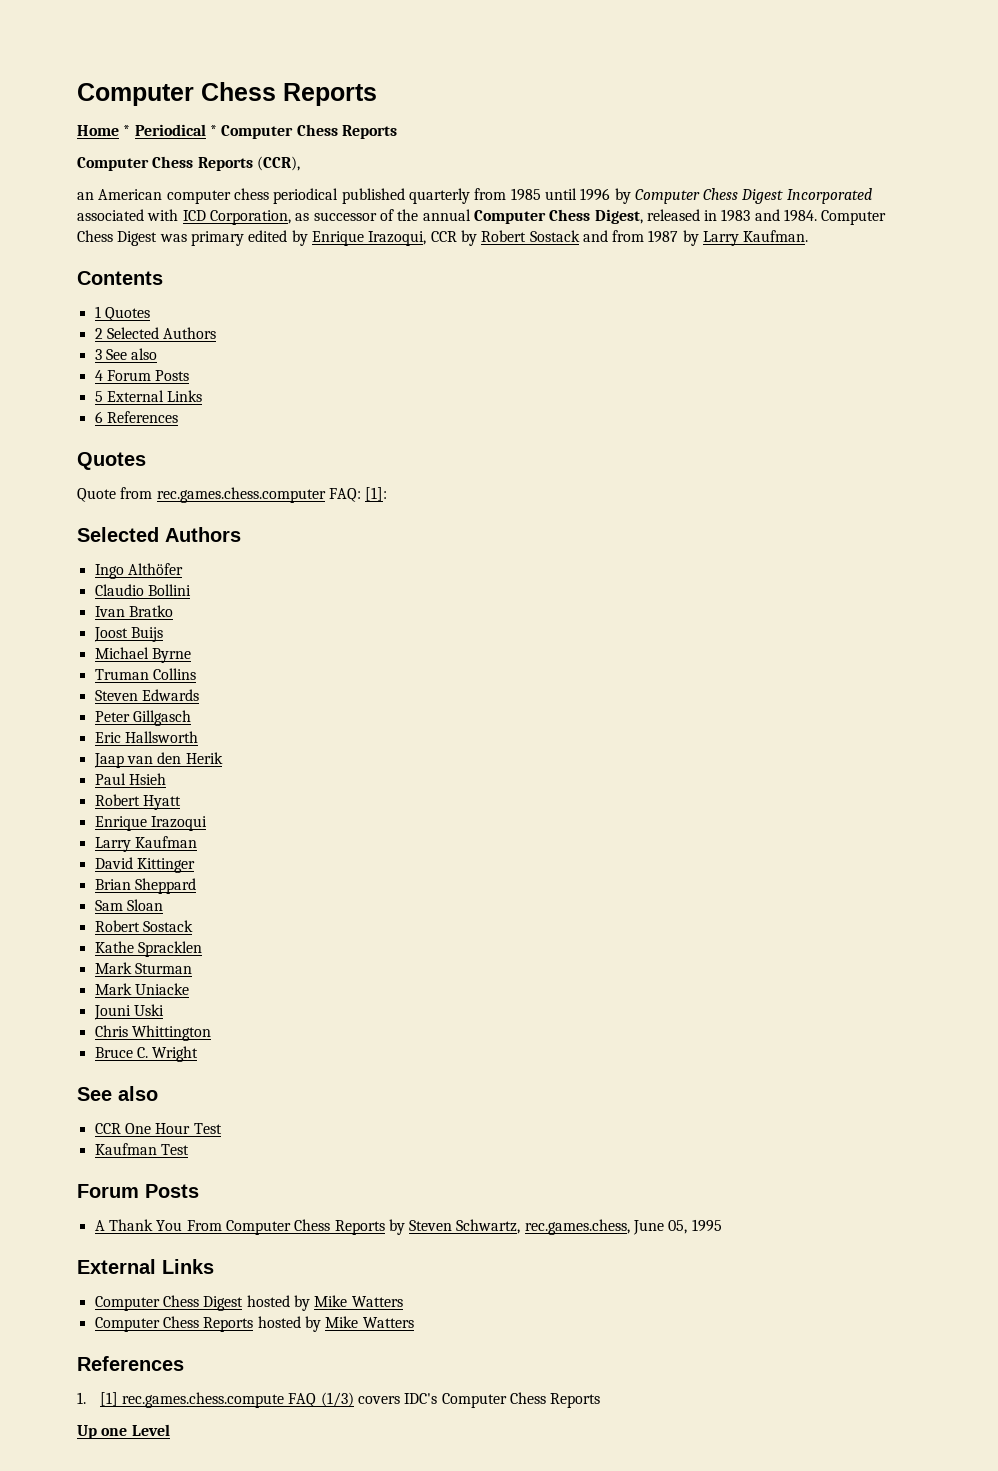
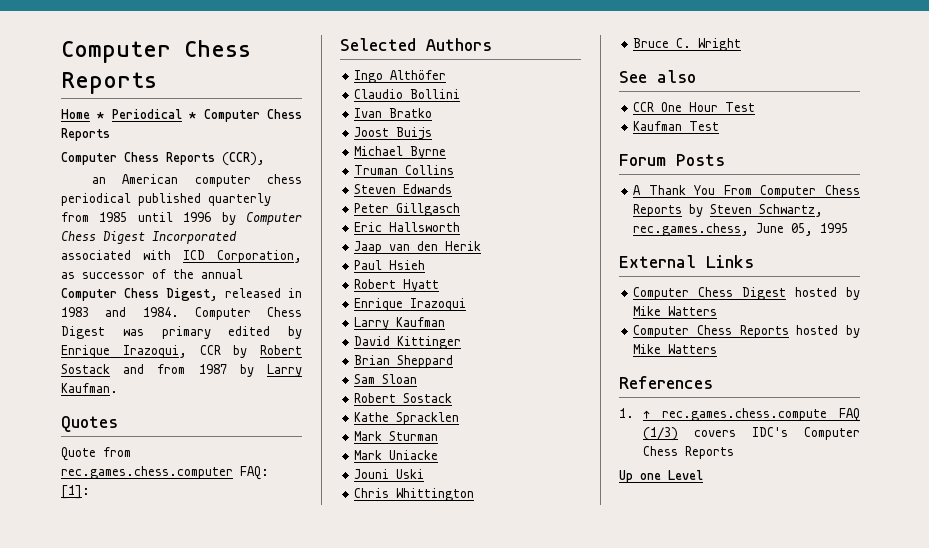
[77,271,163,285] [94,306,150,321] [94,327,217,339] [94,348,158,360] [94,370,190,381] [94,390,203,402] [94,411,178,423] // Contents // 1 Quotes // 2 Selected Authors // 3 See also // 4 Forum Posts // 5 External Links // 6 References -> (118, 388) none
[99,1392,118,1406] [1] -> [642,410,650,419] ↑

